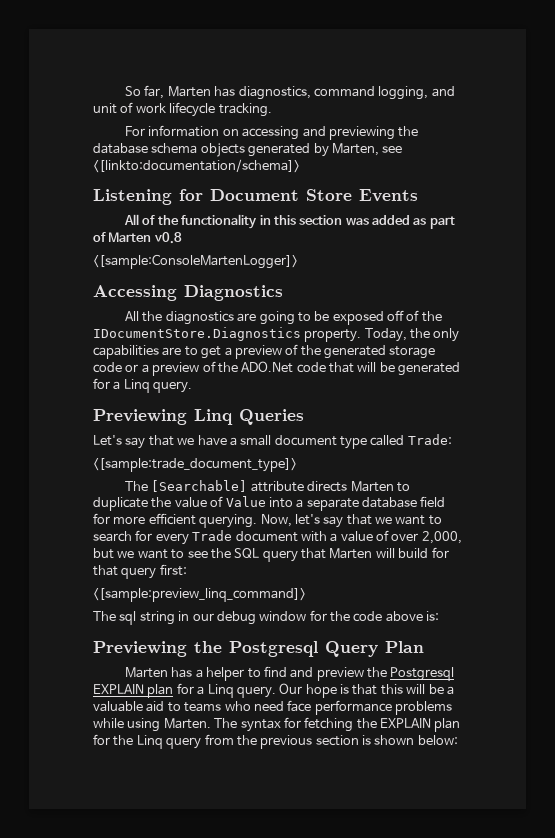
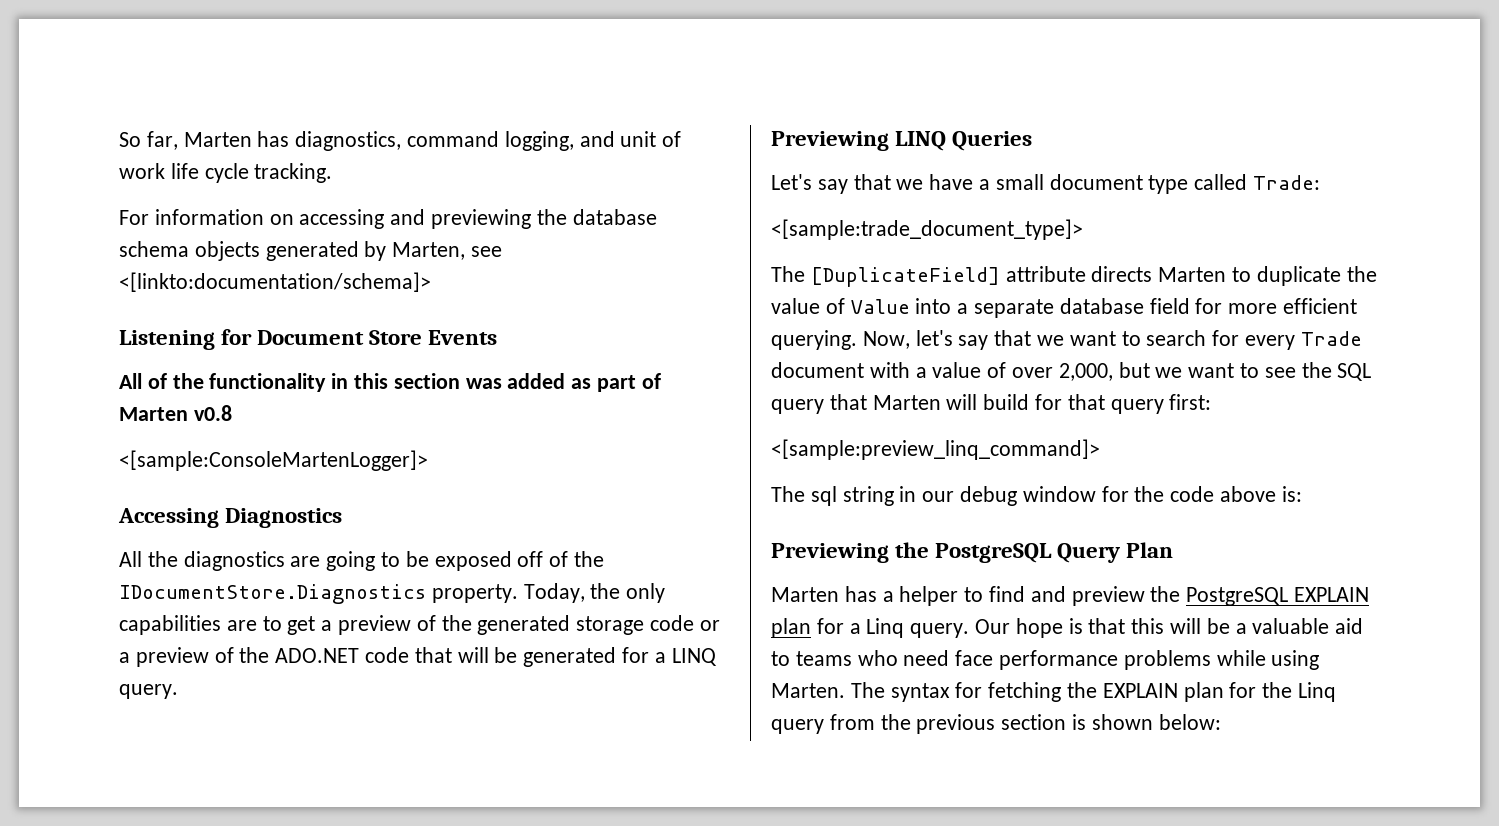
[169,102,216,117] lifecycle -> [170,163,249,183] life cycle
[241,361,294,373] ADO.Net -> [275,648,360,663] ADO.NET
[123,379,150,393] Linq -> [671,648,717,666] LINQ
[194,409,233,425] Linq -> [895,131,947,151] LINQ
[151,480,248,492] [Searchable] -> [810,267,1000,287] [DuplicateField]
[229,641,318,657] Postgresql -> [935,543,1053,563] PostgreSQL
[390,667,455,681] Postgresql -> [1186,587,1289,606] PostgreSQL

